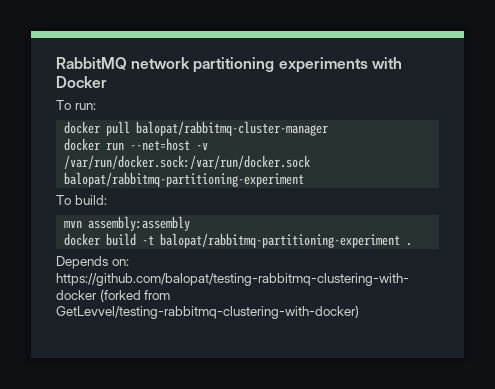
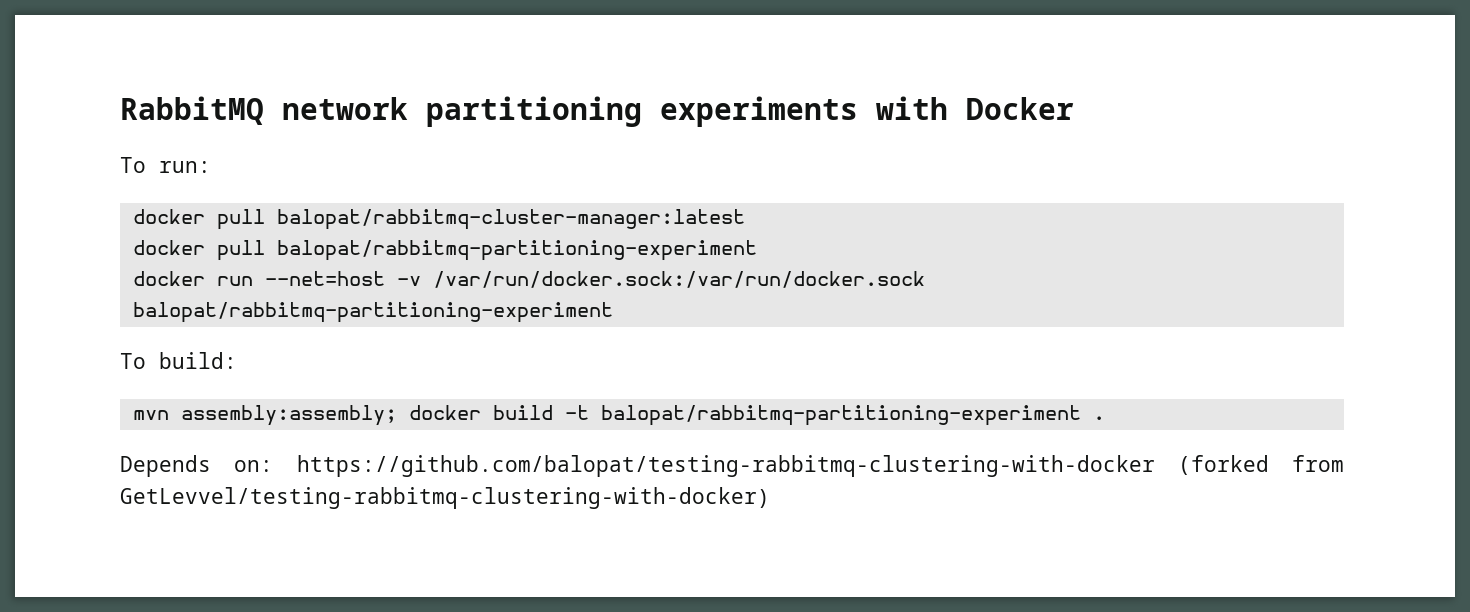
[136,121,329,136] balopat/rabbitmq-cluster-manager -> [276,209,745,230] [132,240,757,261] balopat/rabbitmq-cluster-manager:latest // docker pull balopat/rabbitmq-partitioning-experiment
[88,216,191,231] assembly:assembly // -> [180,405,397,426] assembly:assembly;

